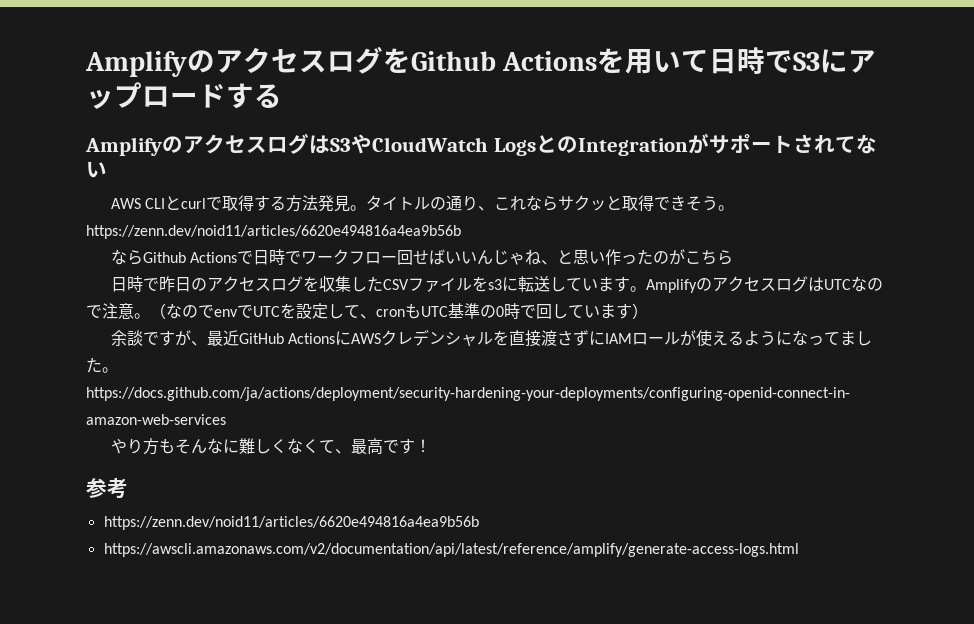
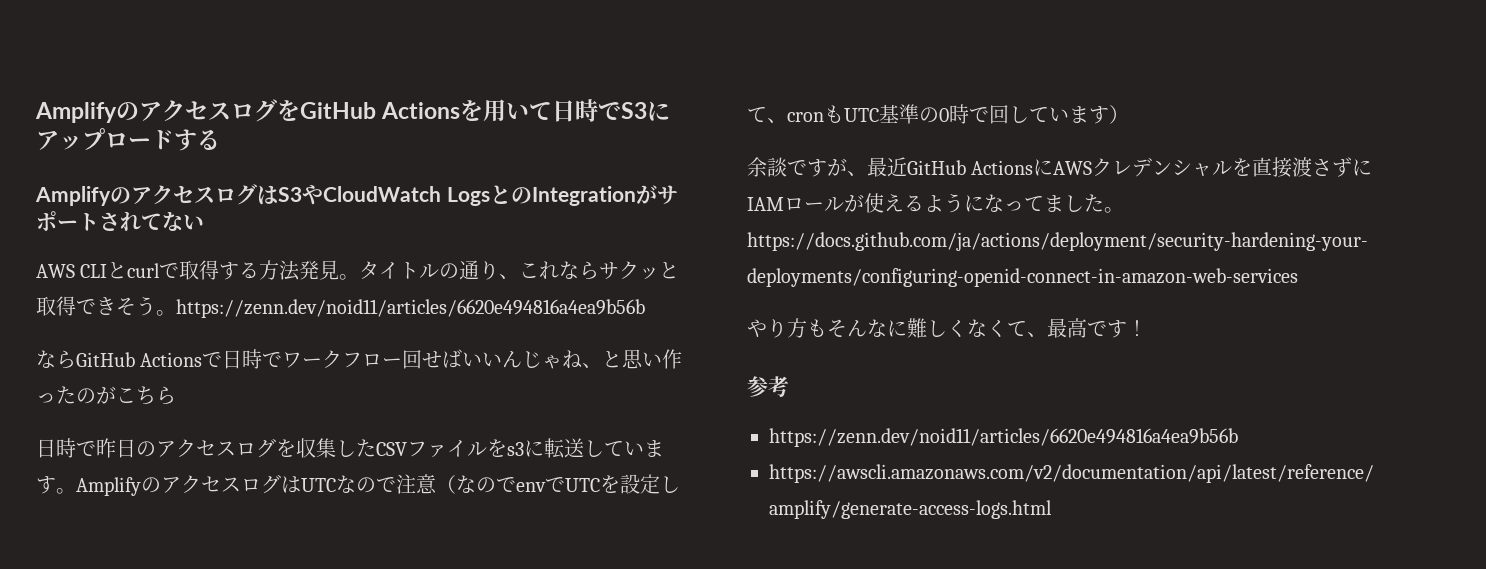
[411,51,496,71] Github -> [300,102,376,119] GitHub
[142,252,186,263] Github -> [76,352,135,367] GitHub
[134,313,150,319] 。 -> (437, 484) none

